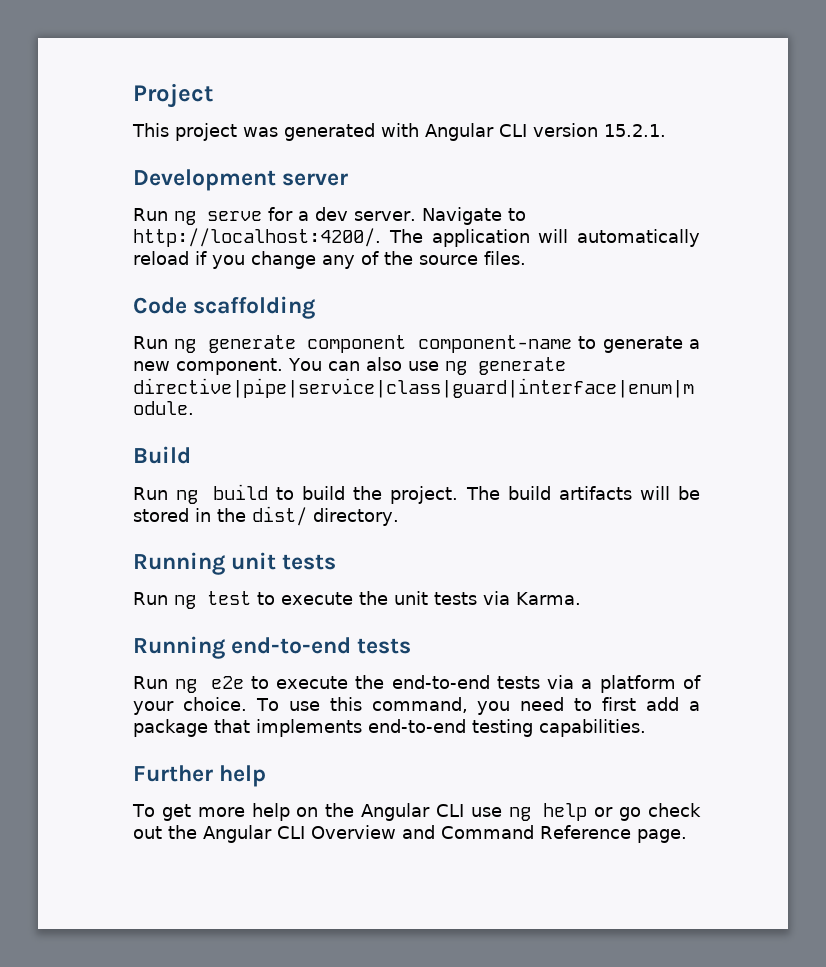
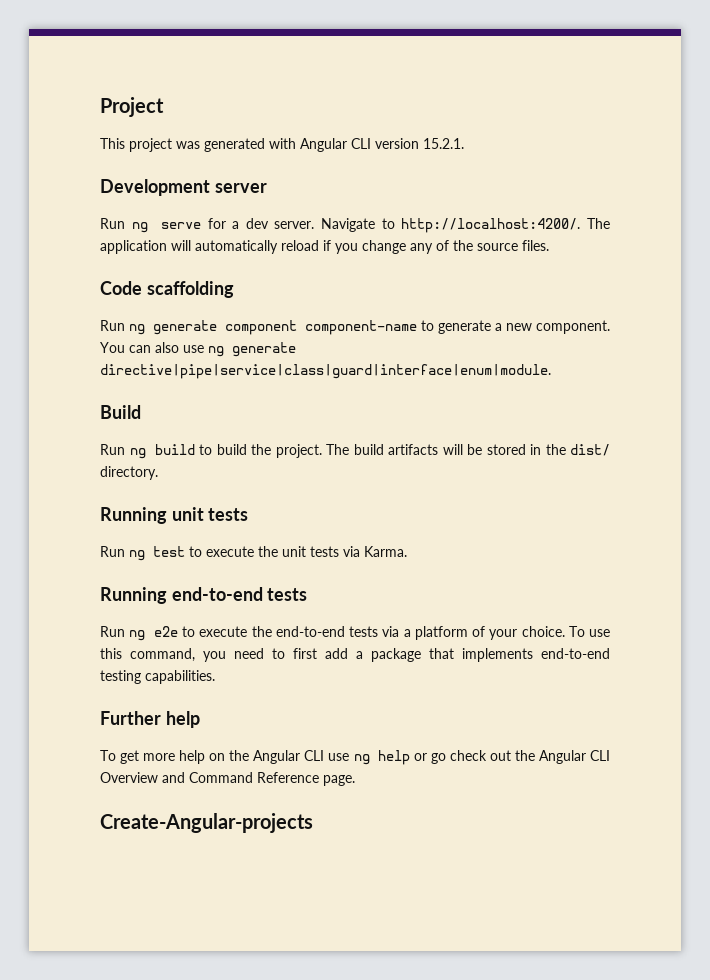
(687, 836) none -> [100,813,313,833] // Create-Angular-projects

